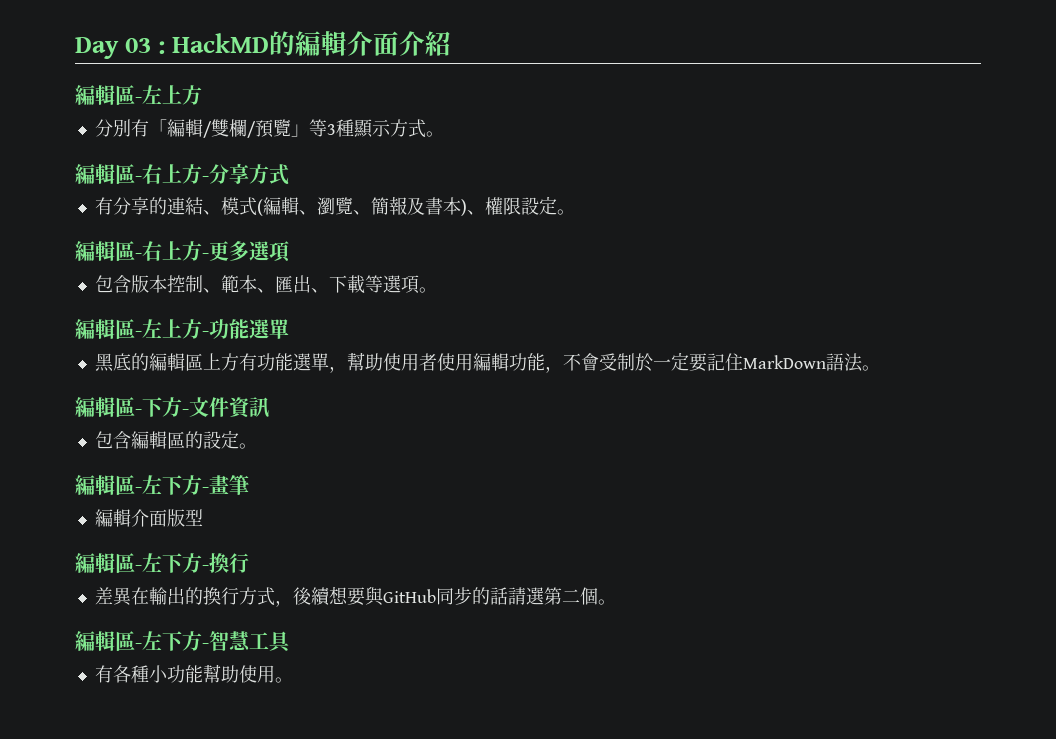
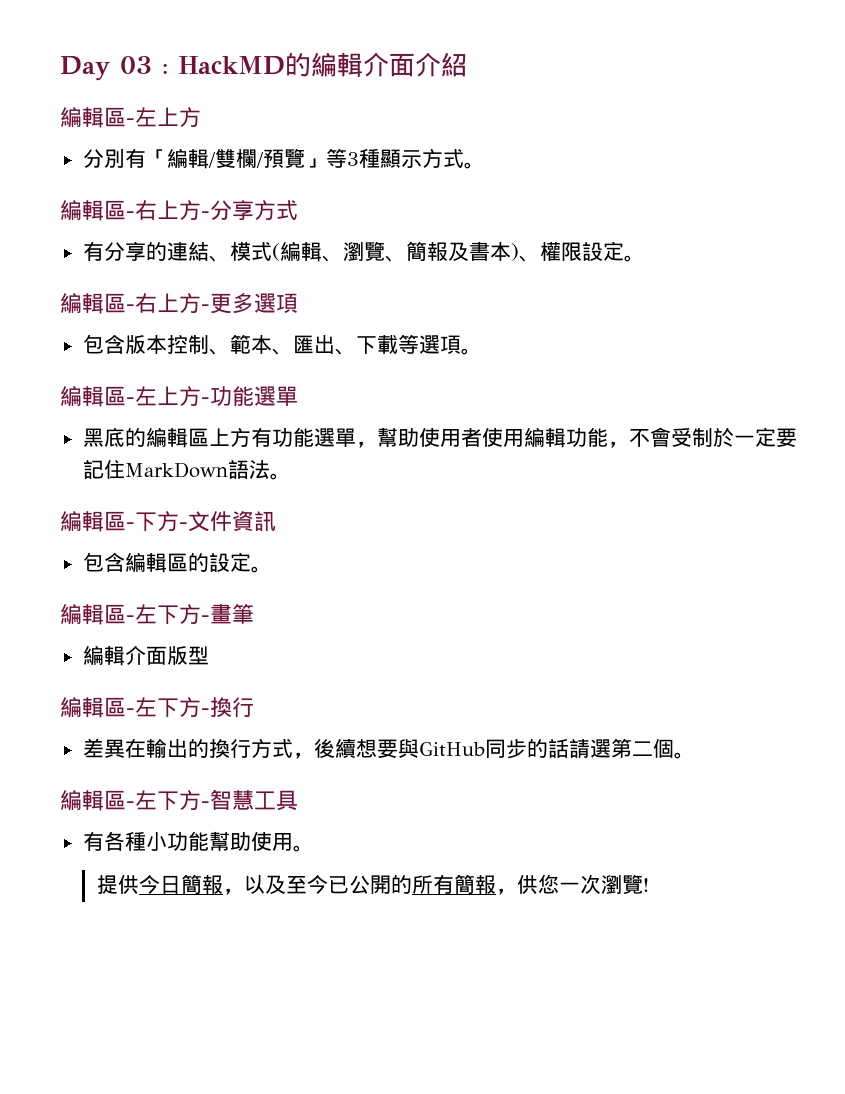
(293, 680) none -> [96,874,649,895] // 提供今日簡報，以及至今已公開的所有簡報，供您一次瀏覽!

